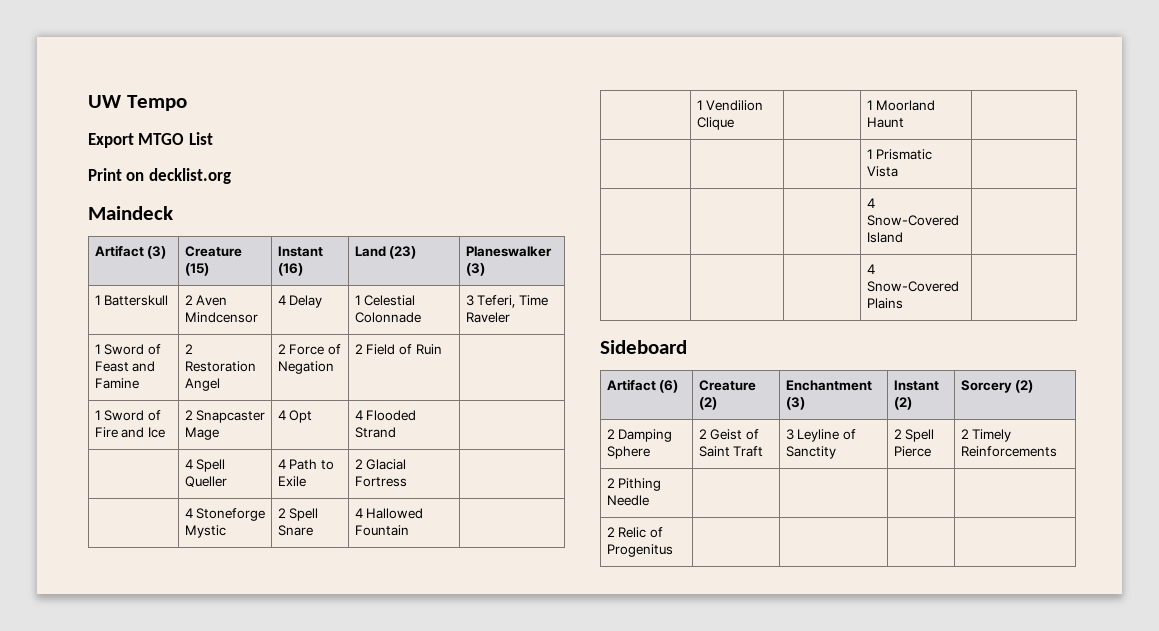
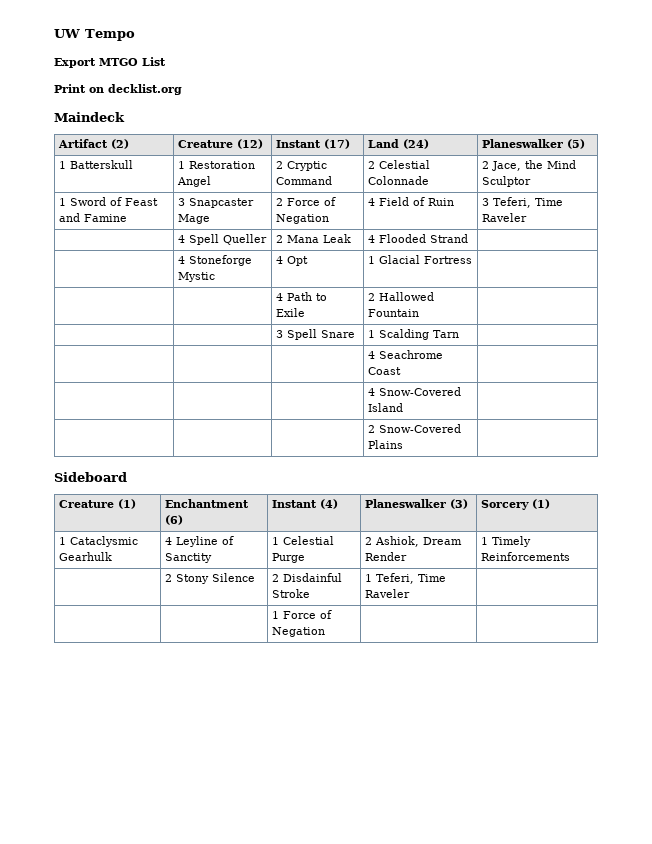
[147,246,167,259] [184,246,242,257] [184,263,209,276] [277,246,323,257] [277,263,303,276] (3) | Creature (15) | Instant (16) -> [110,139,129,149] [177,139,263,149] [275,139,350,149] (2) | Creature (12) | Instant (17)
[389,246,417,259] [465,246,552,257] [465,263,485,276] (23) | Planeswalker (3) -> [402,139,429,149] [481,139,585,149] (24) | Planeswalker (5)
[184,295,228,306] [184,312,258,323] [277,295,323,308] [354,295,416,306] [354,312,421,323] [465,295,548,308] [465,312,510,323] 2 Aven Mindcensor | 4 Delay | 1 Celestial Colonnade | 3 Teferi, Time Raveler -> [177,161,255,169] [176,176,211,187] [275,161,327,171] [275,176,332,185] [367,160,430,169] [367,176,429,185] [481,160,576,171] [481,176,531,187] 1 Restoration Angel | 2 Cryptic Command | 2 Celestial Colonnade | 2 Jace, the Mind Sculptor
[184,344,193,354] [184,361,256,372] [184,378,220,391] 2 Restoration Angel -> [177,198,254,208] [177,214,210,224] 3 Snapcaster Mage
[354,344,363,354] 2 -> [367,198,375,206] 4
[94,410,161,421] [94,427,165,438] [184,410,266,423] [184,427,219,440] [277,410,313,423] [354,410,417,421] [354,427,396,438] [184,459,226,472] [184,476,227,487] // 1 Sword of Fire and Ice | 2 Snapcaster Mage | 4 Opt | 4 Flooded Strand | // | 4 Spell Queller -> [481,197,563,208] [481,213,527,222] [177,234,267,245] [275,234,351,243] [367,234,468,243] [177,255,252,266] [177,272,215,282] [275,256,308,266] [367,255,472,264] 3 Teferi, Time Raveler // | 4 Spell Queller | 2 Mana Leak | 4 Flooded Strand | // | 4 Stoneforge Mystic | 4 Opt | 1 Glacial Fortress | // |
[366,459,407,470] [354,476,407,487] [184,508,266,521] [184,525,226,538] [277,508,319,521] [277,525,313,536] [354,508,424,519] [354,525,409,536] [696,100,764,111] [696,117,734,130] [866,100,936,111] [866,117,904,128] [866,149,933,160] [866,166,898,177] Glacial Fortress | // | 4 Stoneforge Mystic | 2 Spell Snare | 4 Hallowed Fountain | // | 1 Vendilion Clique | | 1 Moorland Haunt | // | | | 1 Prismatic Vista -> [378,292,434,301] [367,309,419,317] [275,329,355,340] [367,329,459,340] [367,350,443,359] [367,367,401,375] Hallowed Fountain | // | | 3 Spell Snare | 1 Scalding Tarn | // | | | 4 Seachrome Coast
[866,264,875,274] 4 -> [367,425,375,433] 2
[606,379,679,393] [698,380,756,391] [698,397,717,410] [785,380,872,391] [785,397,805,410] [893,380,939,391] [893,397,912,410] [960,380,1034,393] [606,429,673,442] [606,446,650,459] [698,429,759,440] [698,446,764,457] [785,429,856,442] [785,446,836,459] [893,429,935,442] [893,446,931,457] [960,429,1012,442] [960,446,1057,457] [606,478,662,491] [606,495,649,506] [606,527,663,538] [606,544,673,557] Artifact (6) | Creature (2) | Enchantment (3) | Instant (2) | Sorcery (2) // 2 Damping Sphere | 2 Geist of Saint Traft | 3 Leyline of Sanctity | 2 Spell Pierce | 2 Timely Reinforcements // 2 Pithing Needle | | | | // 2 Relic of Progenitus | | -> [58,499,136,509] [164,499,249,508] [164,515,183,525] [271,499,338,509] [364,499,468,509] [480,499,550,510] [58,536,138,547] [58,552,112,561] [164,536,234,547] [164,553,212,563] [271,536,334,545] [271,553,305,563] [364,536,462,547] [364,552,407,561] [480,536,531,547] [480,552,570,561] [164,573,255,584] [271,573,342,582] [271,589,310,598] [364,573,446,584] [364,589,410,598] [271,610,332,619] [271,627,325,637] Creature (1) | Enchantment (6) | Instant (4) | Planeswalker (3) | Sorcery (1) // 1 Cataclysmic Gearhulk | 4 Leyline of Sanctity | 1 Celestial Purge | 2 Ashiok, Dream Render | 1 Timely Reinforcements // | 2 Stony Silence | 2 Disdainful Stroke | 1 Teferi, Time Raveler | // | | 1 Force of Negation

